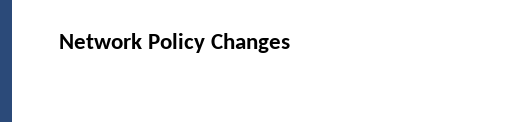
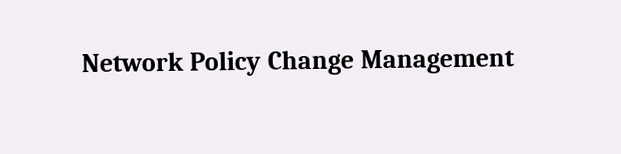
[211,33,291,53] Changes -> [266,48,515,76] Change Management

